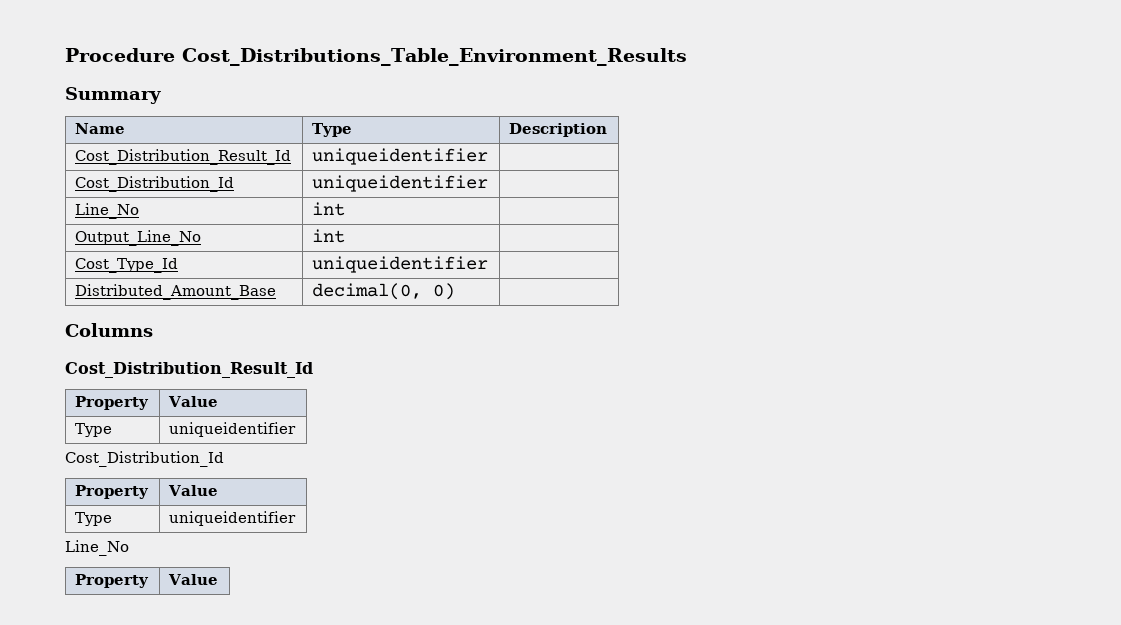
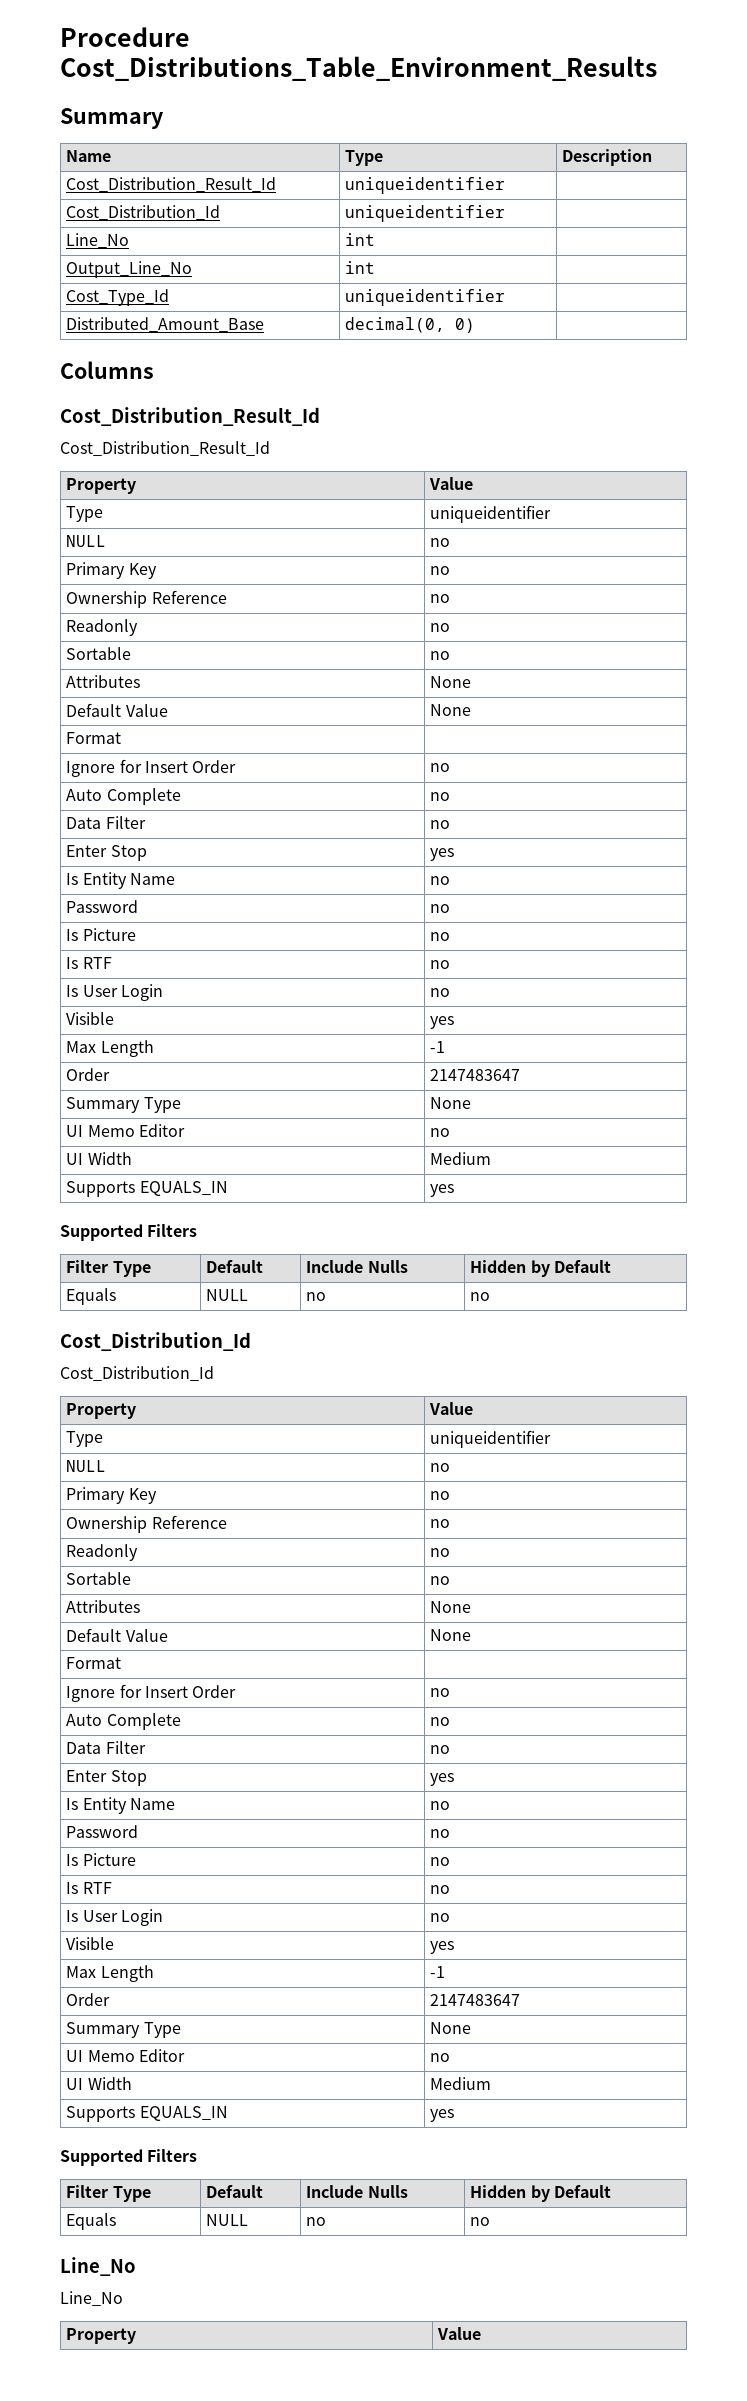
[75,396,150,410] [168,396,219,407] [75,423,113,437] [169,422,297,437] // Property | Value // Type | uniqueidentifier -> [60,441,270,456] [66,478,137,494] [429,477,474,490] [66,506,104,522] [430,505,552,523] [66,535,107,547] [430,538,451,547] [66,562,157,579] [430,566,451,575] [66,590,227,608] [430,594,451,603] [66,619,139,636] [430,623,451,632] [66,647,132,660] [430,651,451,660] [66,675,141,688] [430,676,472,688] [66,703,168,717] [430,704,472,716] [66,732,122,744] [66,759,237,777] [430,763,451,772] [66,788,181,805] [430,792,451,801] [66,816,146,829] [430,820,451,829] [66,845,147,861] [430,848,455,861] [66,872,176,889] [430,876,451,885] [66,900,139,913] [430,904,451,913] [66,928,136,941] [430,932,451,941] [66,957,112,969] [430,960,451,969] [66,984,164,1001] [430,988,451,997] [66,1012,115,1025] [430,1016,455,1029] [66,1040,154,1057] [430,1041,446,1053] [66,1068,111,1081] [430,1069,521,1081] [66,1097,181,1113] [430,1097,472,1109] [66,1124,186,1137] [430,1128,451,1137] [66,1152,132,1165] [430,1152,492,1165] [66,1181,228,1197] [430,1184,455,1197] [60,1224,198,1241] [66,1260,151,1277] [206,1260,264,1273] [306,1260,408,1273] [470,1260,612,1277] [66,1288,117,1305] [206,1289,249,1301] [306,1292,327,1301] [470,1292,491,1301] [60,1332,251,1351] // Cost_Distribution_Result_Id // Property | Value // Type | uniqueidentifier // NULL | no // Primary Key | no // Ownership Reference | no // Readonly | no // Sortable | no // Attributes | None // Default Value | None // Format | // Ignore for Insert Order | no // Auto Complete | no // Data Filter | no // Enter Stop | yes // Is Entity Name | no // Password | no // Is Picture | no // Is RTF | no // Is User Login | no // Visible | yes // Max Length | -1 // Order | 2147483647 // Summary Type | None // UI Memo Editor | no // UI Width | Medium // Supports EQUALS_IN | yes // Supported Filters // Filter Type | Default | Include Nulls | Hidden by Default // Equals | NULL | no | no // Cost_Distribution_Id
(297, 518) none -> [66,1460,107,1472] [430,1463,451,1472] [66,1487,157,1504] [430,1491,451,1500] [66,1515,227,1533] [430,1519,451,1528] [66,1544,139,1561] [430,1548,451,1557] [66,1572,132,1585] [430,1576,451,1585] [66,1600,141,1613] [430,1601,472,1613] [66,1628,168,1642] [430,1629,472,1641] [66,1657,122,1669] [66,1684,237,1702] [430,1688,451,1697] [66,1713,181,1730] [430,1717,451,1726] [66,1741,146,1754] [430,1745,451,1754] [66,1770,147,1786] [430,1773,455,1786] [66,1797,176,1814] [430,1801,451,1810] [66,1825,139,1838] [430,1829,451,1838] [66,1853,136,1866] [430,1857,451,1866] [66,1882,112,1894] [430,1885,451,1894] [66,1909,164,1926] [430,1913,451,1922] [66,1937,115,1950] [430,1941,455,1954] [66,1965,154,1982] [430,1966,446,1978] [66,1993,111,2006] [430,1994,521,2006] [66,2022,181,2038] [430,2022,472,2034] [66,2049,186,2062] [430,2053,451,2062] [66,2077,132,2090] [430,2077,492,2090] [66,2106,228,2122] [430,2109,455,2122] [60,2149,198,2166] [66,2185,151,2202] [206,2185,264,2198] [306,2185,408,2198] [470,2185,612,2202] [66,2213,117,2230] [206,2214,249,2226] [306,2217,327,2226] [470,2217,491,2226] [60,2257,136,2276] // NULL | no // Primary Key | no // Ownership Reference | no // Readonly | no // Sortable | no // Attributes | None // Default Value | None // Format | // Ignore for Insert Order | no // Auto Complete | no // Data Filter | no // Enter Stop | yes // Is Entity Name | no // Password | no // Is Picture | no // Is RTF | no // Is User Login | no // Visible | yes // Max Length | -1 // Order | 2147483647 // Summary Type | None // UI Memo Editor | no // UI Width | Medium // Supports EQUALS_IN | yes // Supported Filters // Filter Type | Default | Include Nulls | Hidden by Default // Equals | NULL | no | no // Line_No

